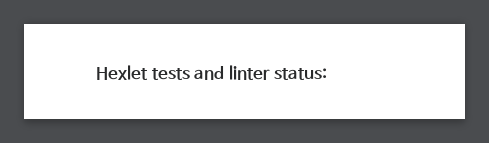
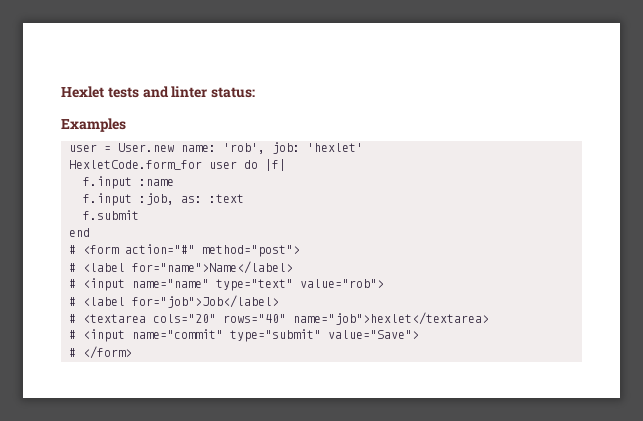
(328, 74) none -> [61,118,126,132] [68,142,363,154] [68,159,286,171] [82,176,174,189] [82,193,244,206] [82,210,139,220] [68,228,90,237] [68,244,300,257] [68,261,293,274] [68,278,384,291] [68,295,279,308] [68,312,489,325] [68,329,419,342] [68,346,132,359] // Examples // user = User.new name: 'rob', job: 'hexlet' // HexletCode.form_for user do |f| // f.input :name // f.input :job, as: :text // f.submit // end // # <form action="#" method="post"> // # <label for="name">Name</label> // # <input name="name" type="text" value="rob"> // # <label for="job">Job</label> // # <textarea cols="20" rows="40" name="job">hexlet</textarea> // # <input name="commit" type="submit" value="Save"> // # </form>

